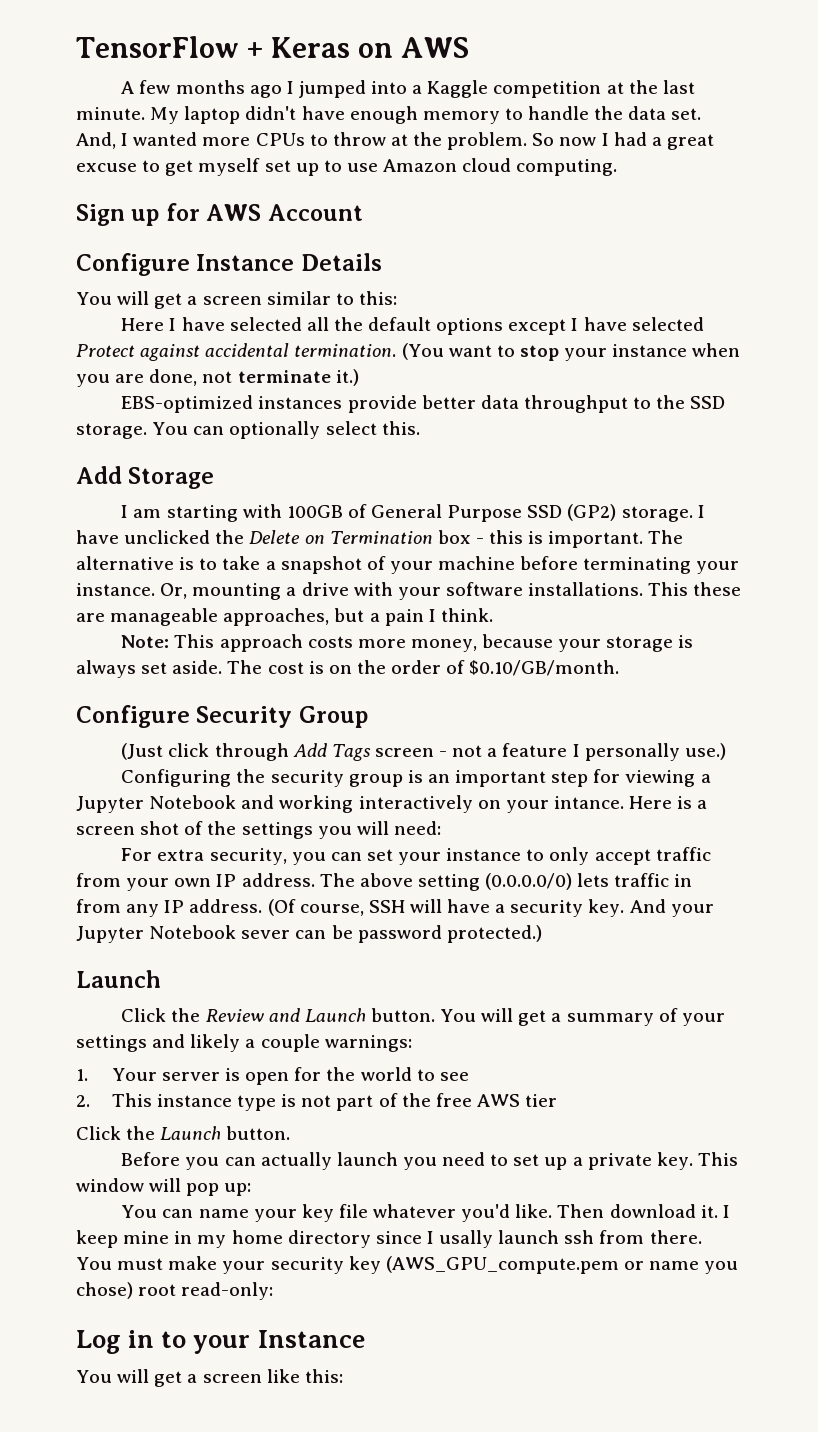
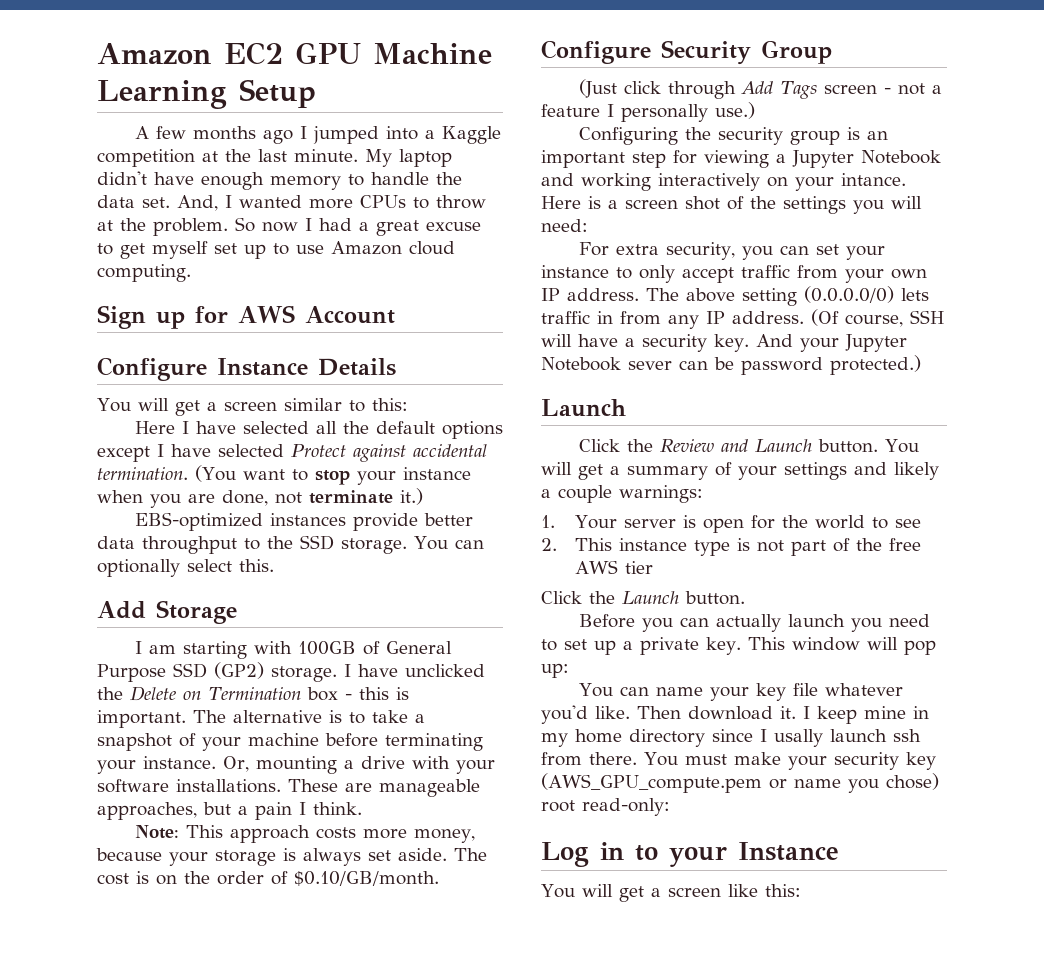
[76,36,470,58] TensorFlow + Keras on AWS -> [97,42,492,65] [97,79,316,109] Amazon EC2 GPU Machine Learning Setup
[648,582,742,596] This these -> [288,779,338,792] These

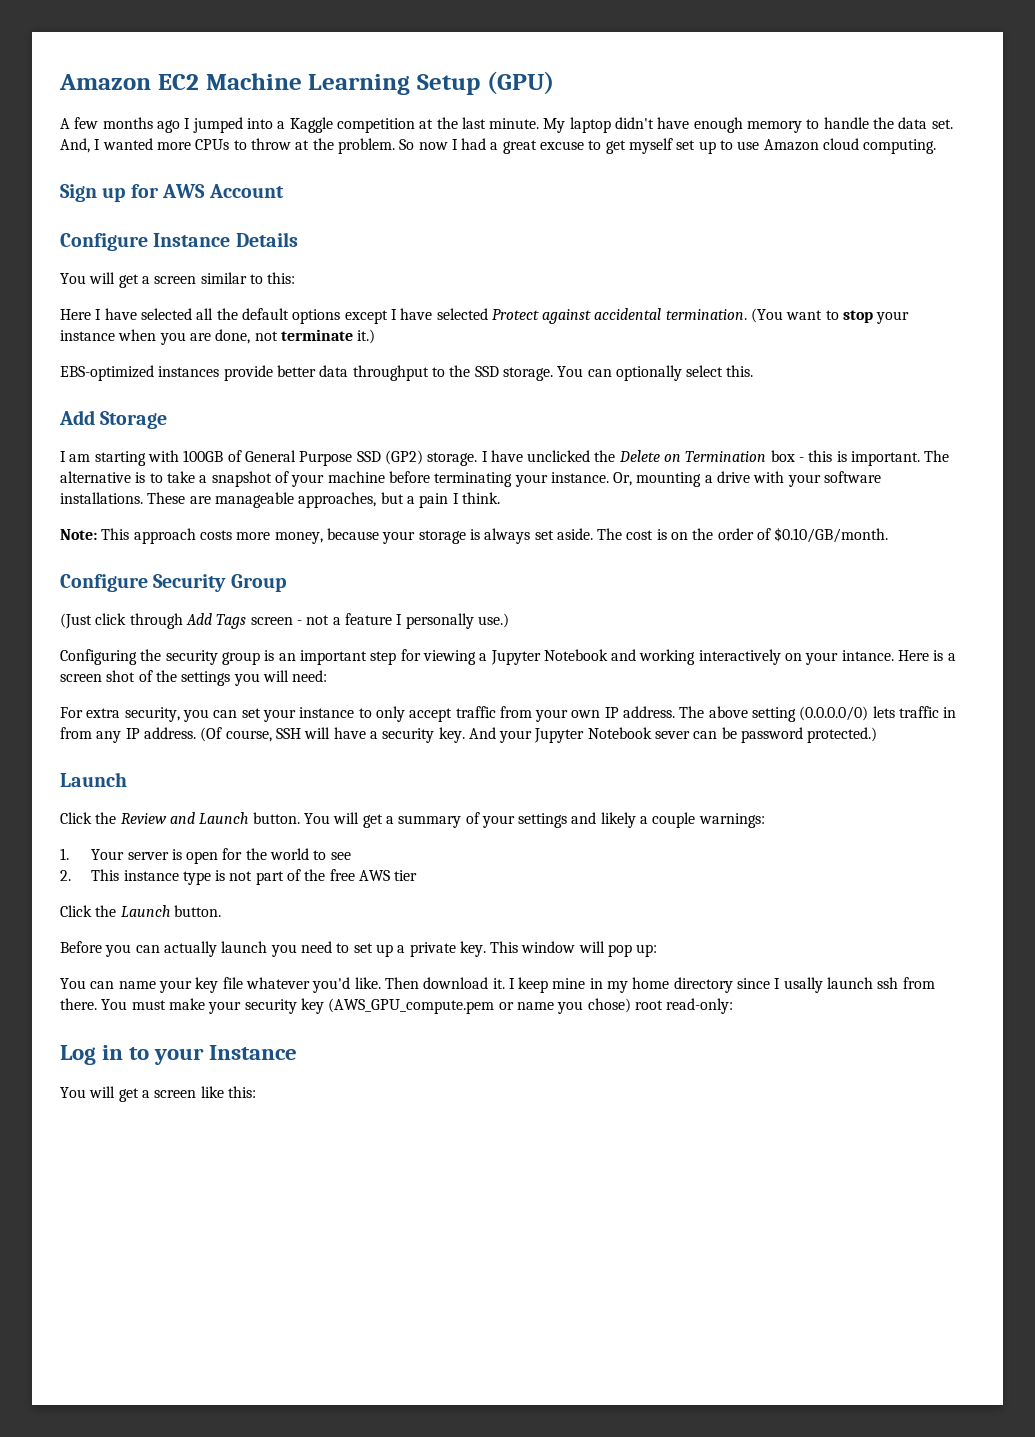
[295,42,361,64] GPU -> (199, 82) none
(316, 93) none -> [486,71,554,95] (GPU)

